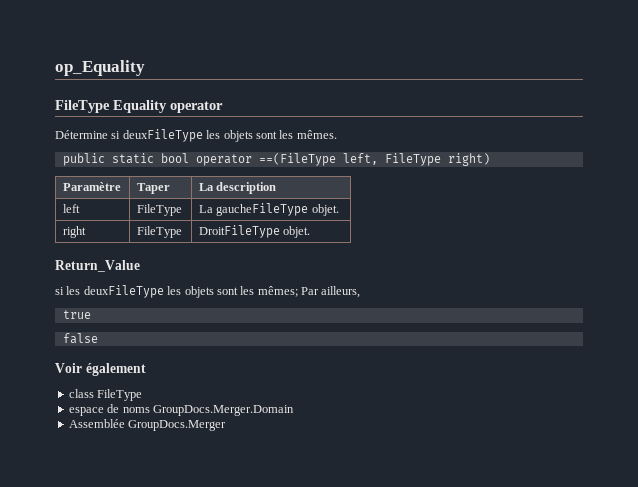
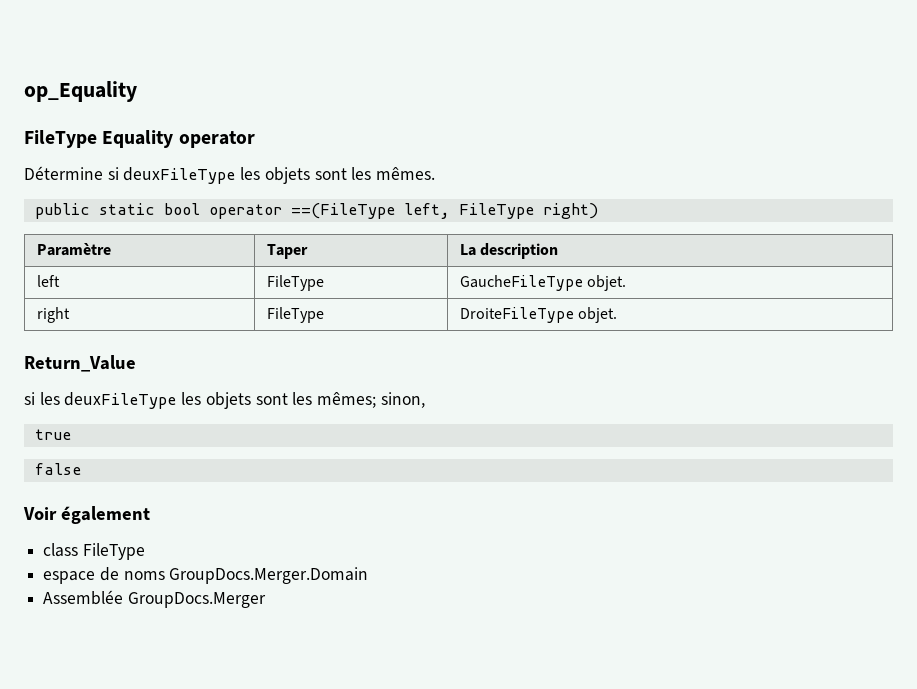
[198,203,309,216] La gaucheFileType -> [460,275,584,291] GaucheFileType
[198,225,280,238] DroitFileType -> [460,307,575,323] DroiteFileType
[301,286,361,298] Par ailleurs, -> [380,392,425,408] sinon,

